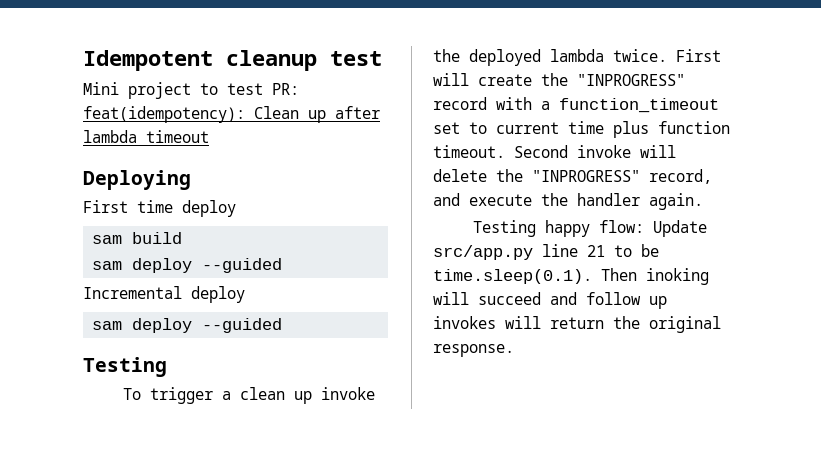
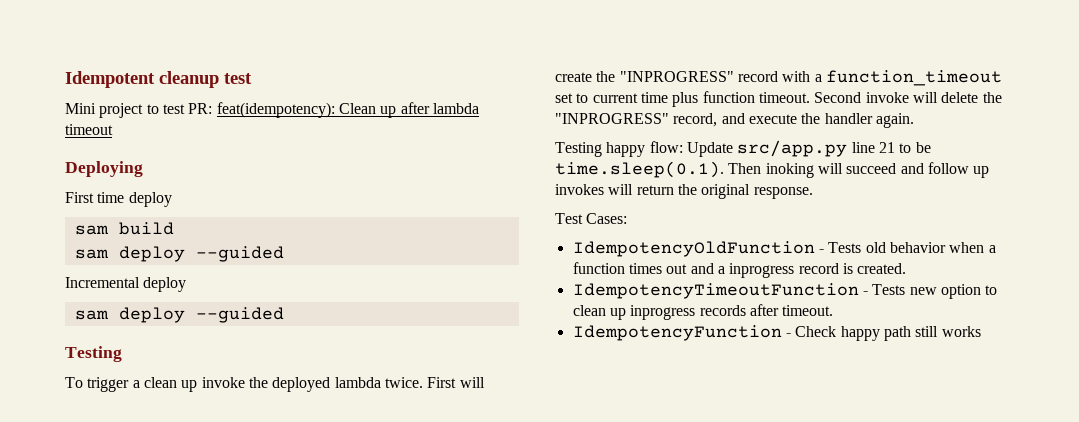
(514, 350) none -> [555,213,628,224] [572,241,996,257] [572,262,907,278] [572,283,998,299] [572,304,834,320] [572,325,981,341] // Test Cases: // IdempotencyOldFunction - Tests old behavior when a function times out and a inprogress record is created. // IdempotencyTimeoutFunction - Tests new option to clean up inprogress records after timeout. // IdempotencyFunction - Check happy path still works

